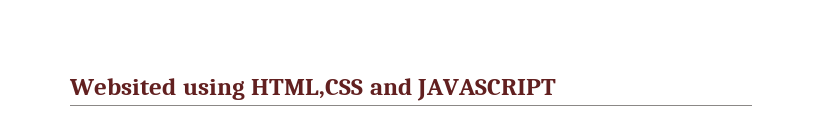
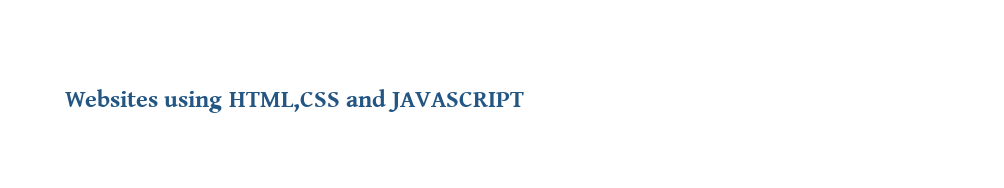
[69,78,176,95] Websited -> [65,89,158,107] Websites

